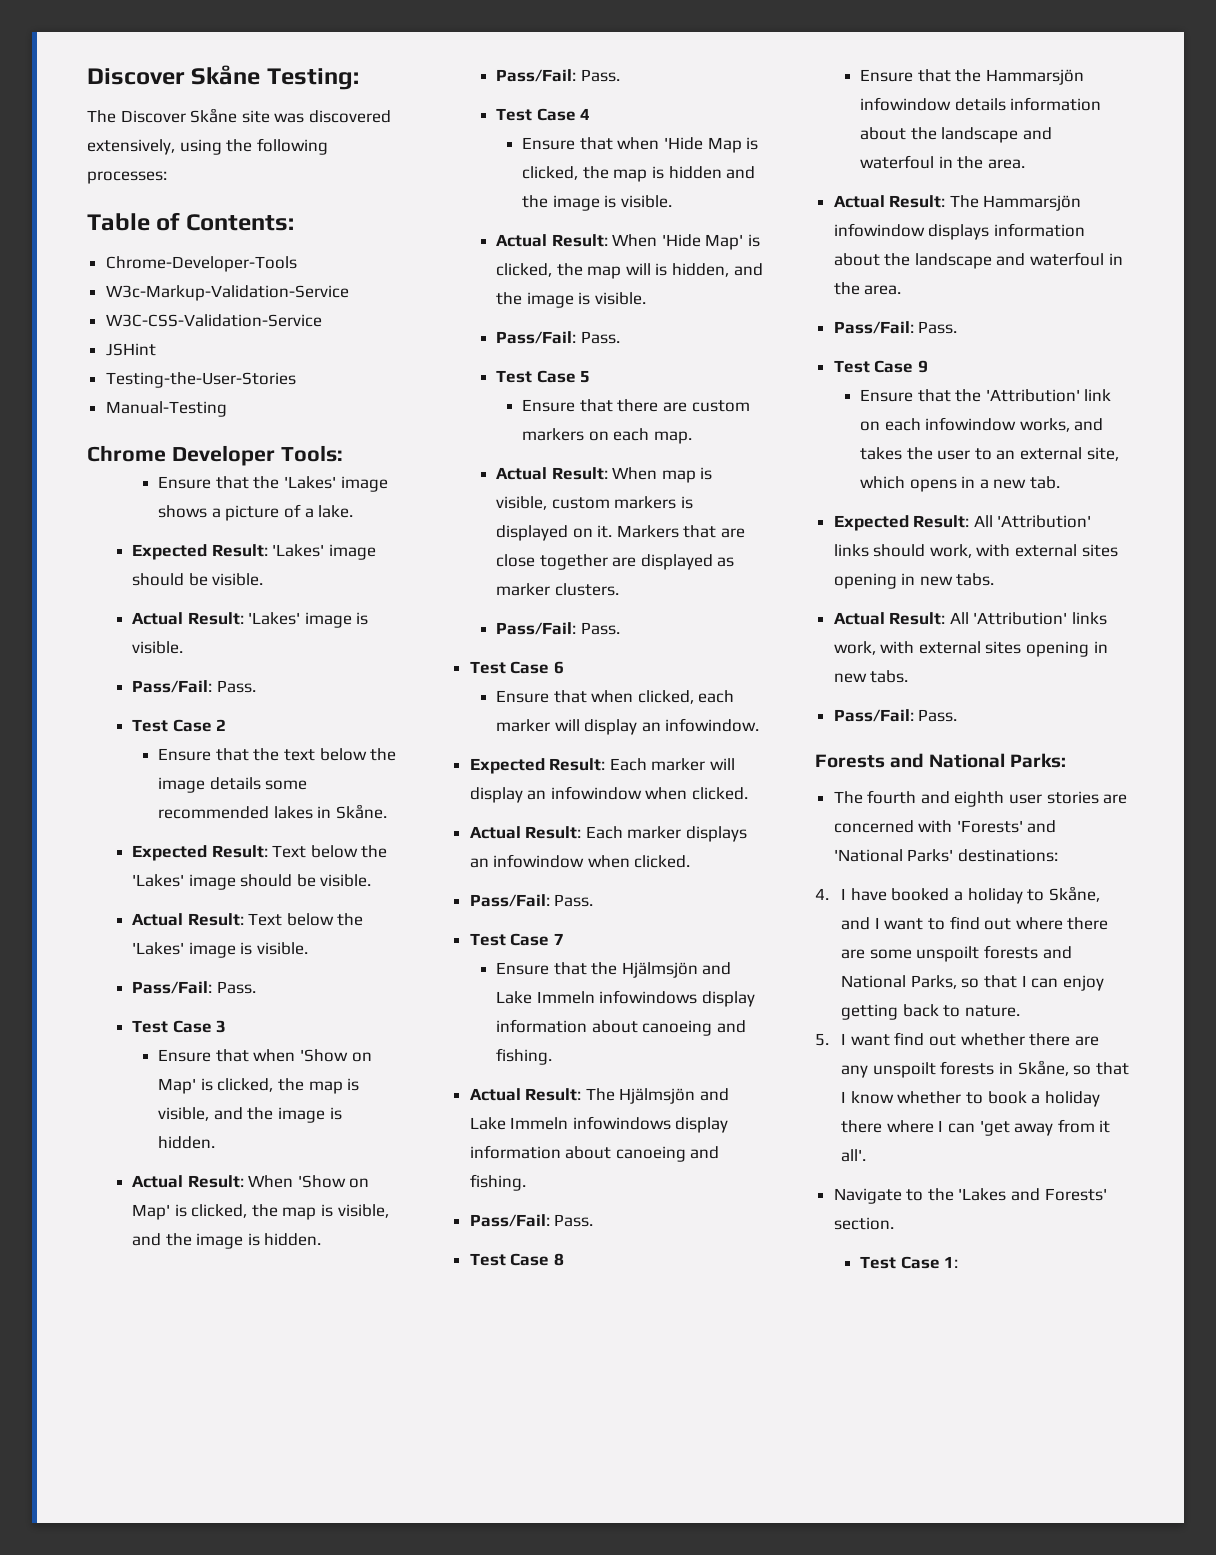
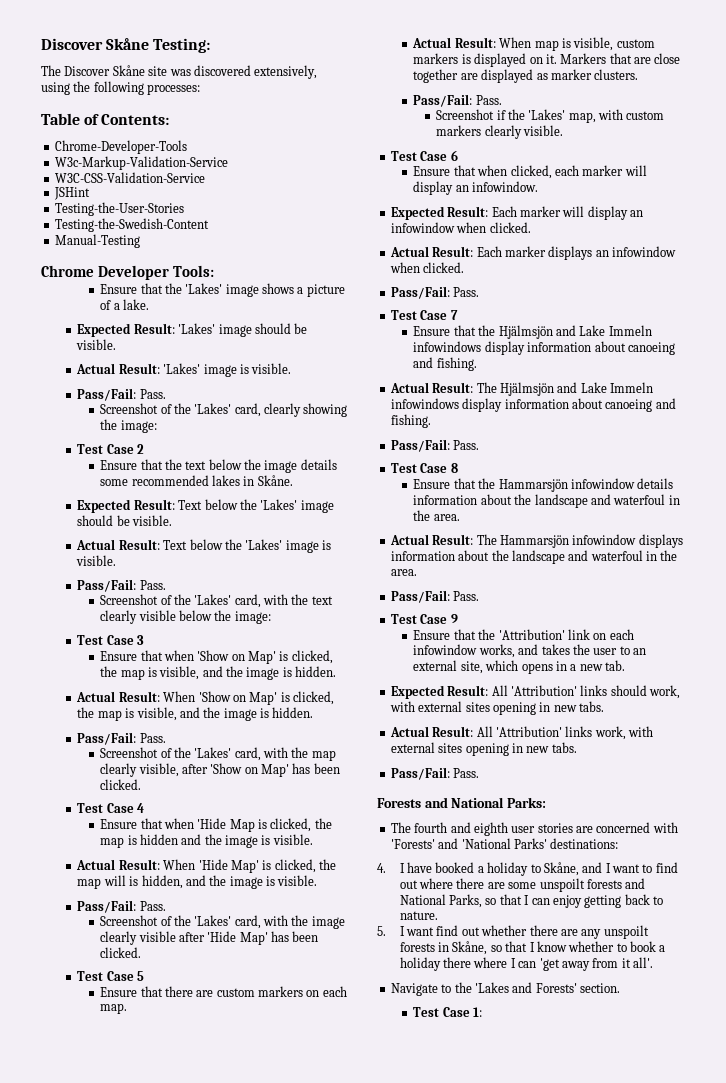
(296, 380) none -> [54,218,209,232] // Testing-the-Swedish-Content
(256, 686) none -> [100,403,348,417] [100,419,157,433] // Screenshot of the 'Lakes' card, clearly showing the image:
(256, 987) none -> [100,594,333,608] [100,610,271,624] // Screenshot of the 'Lakes' card, with the text clearly visible below the image:
(620, 75) none -> [100,747,336,761] [100,763,340,777] [100,779,142,790] // Screenshot of the 'Lakes' card, with the map clearly visible, after 'Show on Map' has been clicked.
(620, 337) none -> [100,915,345,929] [100,931,319,945] [100,947,142,958] // Screenshot of the 'Lakes' card, with the image clearly visible after 'Hide Map' has been clicked.
(620, 628) none -> [436,109,665,123] [436,125,563,139] // Screenshot if the 'Lakes' map, with custom markers clearly visible.

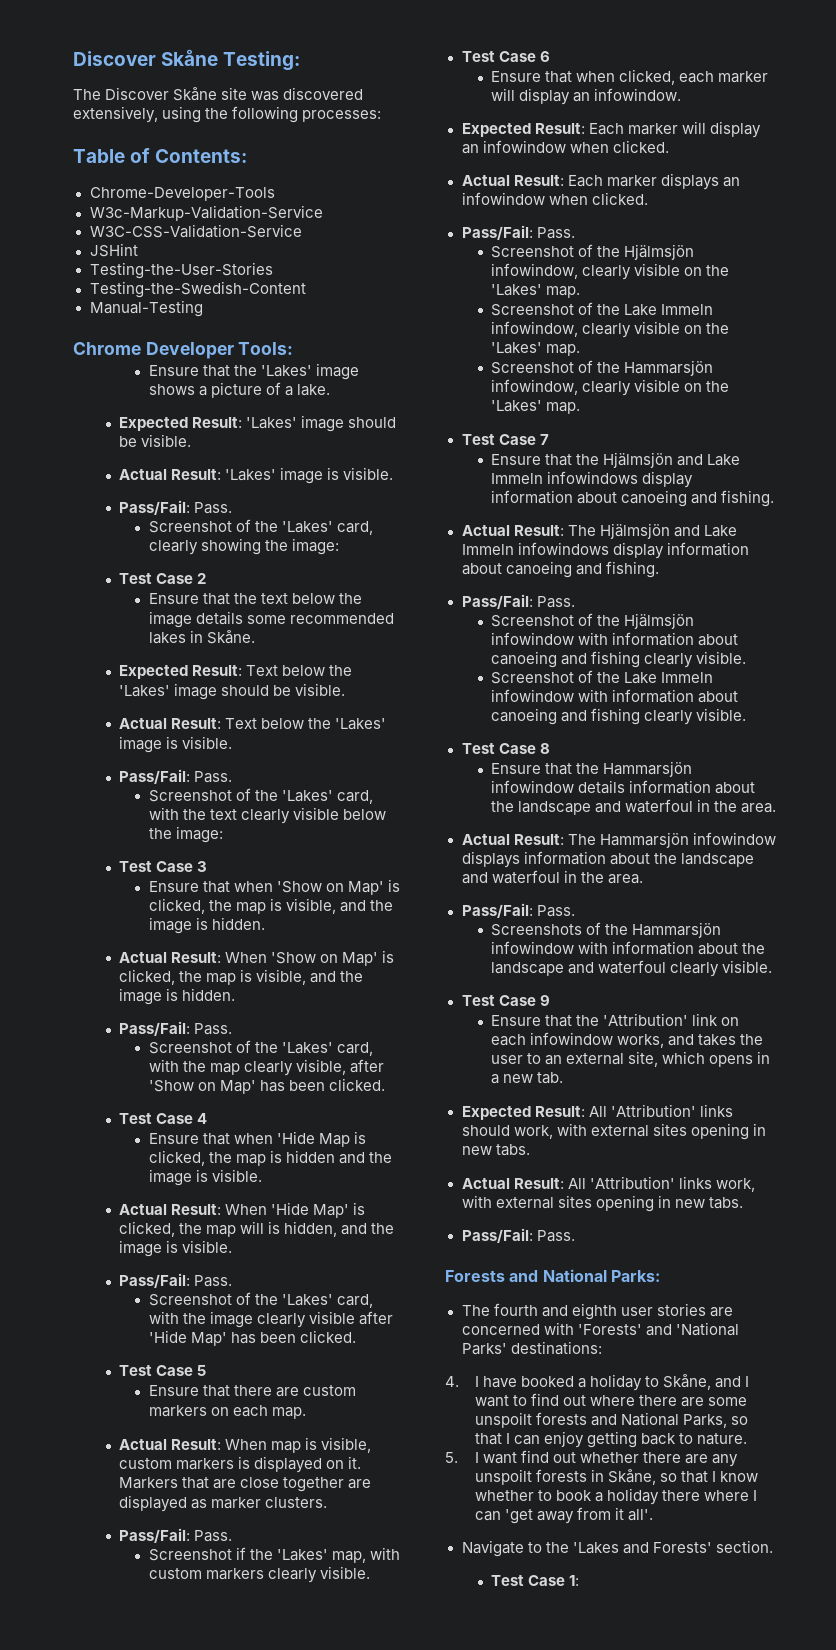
(480, 292) none -> [491,244,695,260] [491,263,730,280] [491,284,581,298] [491,302,714,316] [491,321,730,338] [491,342,581,356] [491,360,714,376] [491,379,730,396] [491,400,581,414] // Screenshot of the Hjälmsjön infowindow, clearly visible on the 'Lakes' map. // Screenshot of the Lake Immeln infowindow, clearly visible on the 'Lakes' map. // Screenshot of the Hammarsjön infowindow, clearly visible on the 'Lakes' map.
(480, 445) none -> [491,613,695,629] [491,632,739,646] [491,651,747,668] [491,670,714,684] [491,689,739,703] [491,708,747,725] // Screenshot of the Hjälmsjön infowindow with information about canoeing and fishing clearly visible. // Screenshot of the Lake Immeln infowindow with information about canoeing and fishing clearly visible.
(480, 596) none -> [491,922,722,938] [491,941,766,955] [491,960,773,977] // Screenshots of the Hammarsjön infowindow with information about the landscape and waterfoul clearly visible.

